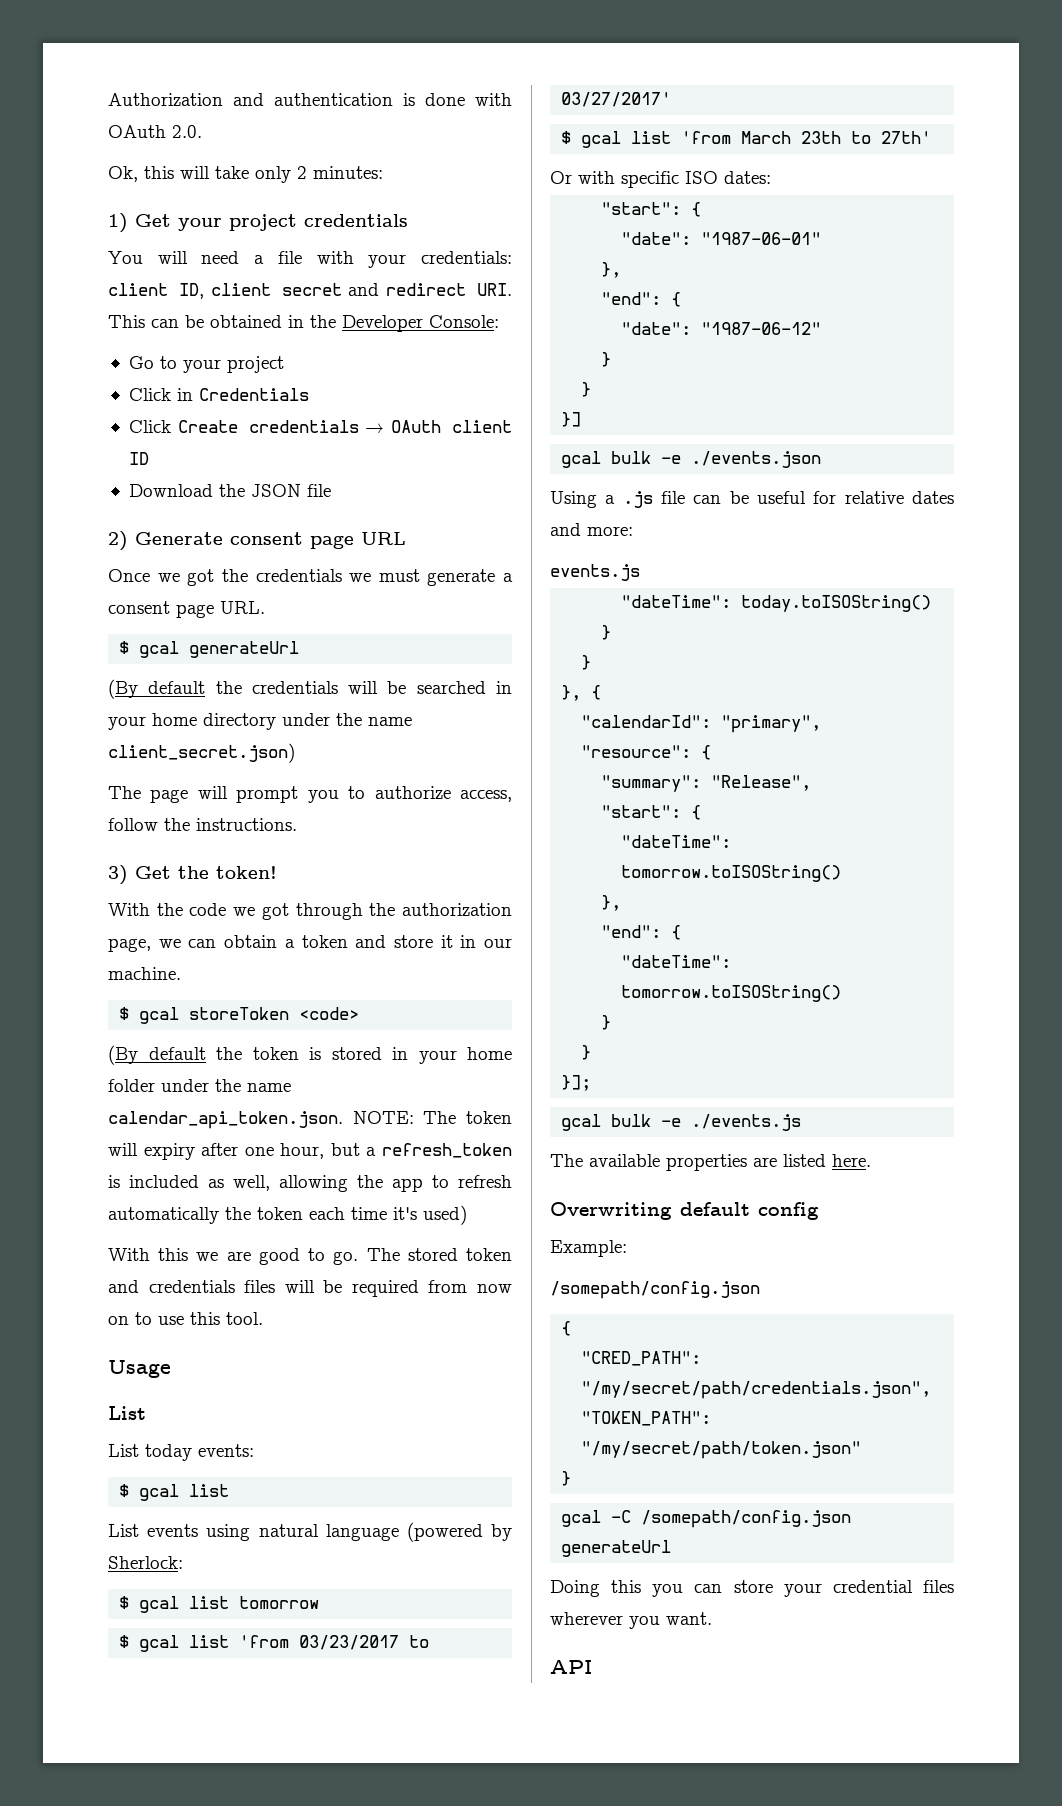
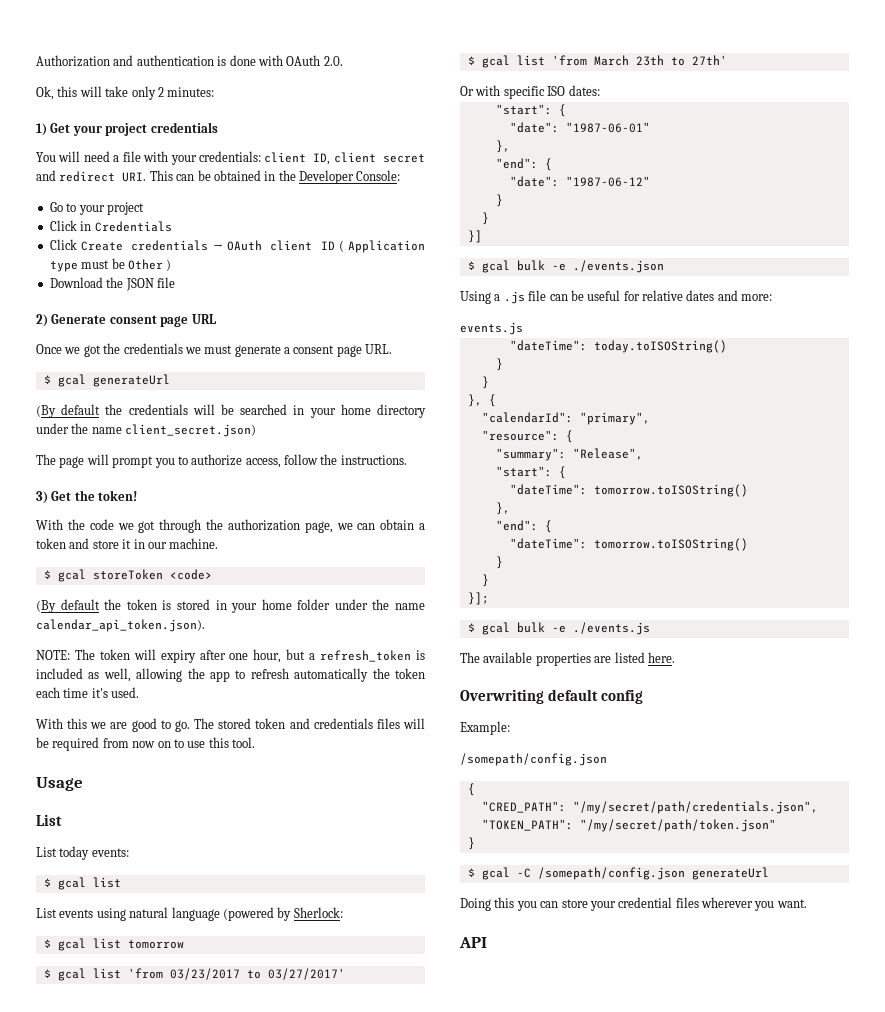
(149, 458) none -> [338,240,425,253] [49,258,172,272] ( Application type must be Other )
[108,1111,343,1129] calendar_api_token.json. -> [36,619,205,632] calendar_api_token.json). //
[423,1205,467,1225] used) -> [111,687,140,698] used.
(582, 419) none -> [467,261,475,270] $
(592, 1083) none -> [467,623,475,632] $
(572, 1478) none -> [467,868,475,877] $

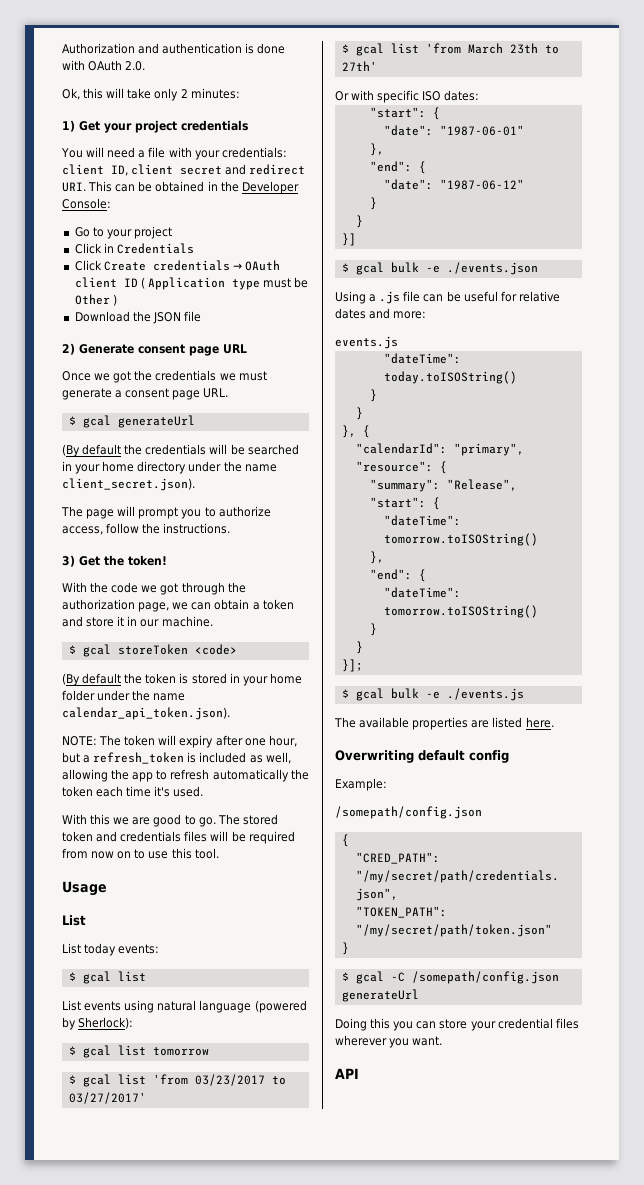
[125,424,257,437] client_secret.json) -> [62,478,195,491] client_secret.json).
[293,907,343,918] Sherlock: -> [78,1017,134,1029] Sherlock):

